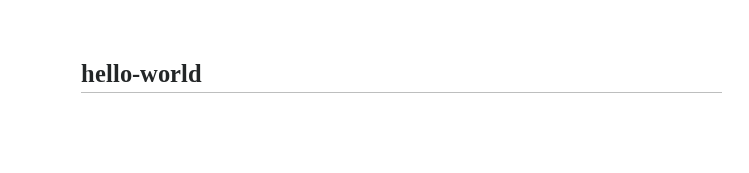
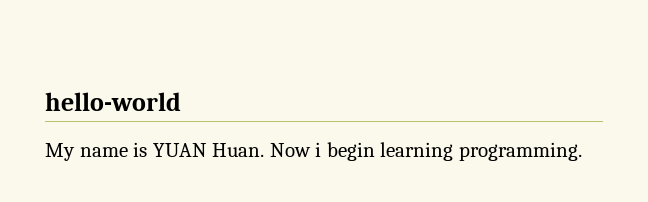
(202, 73) none -> [45,142,582,161] // My name is YUAN Huan. Now i begin learning programming.

